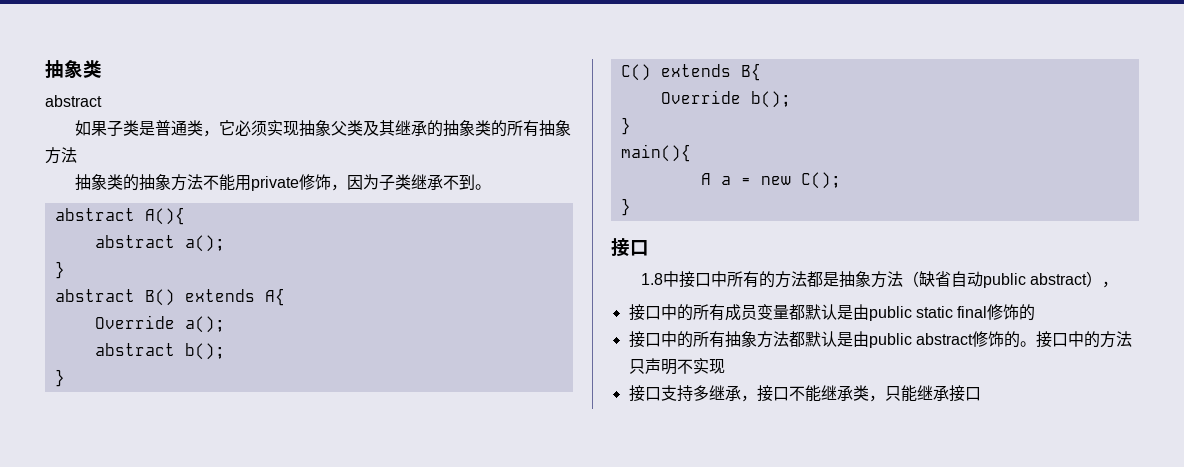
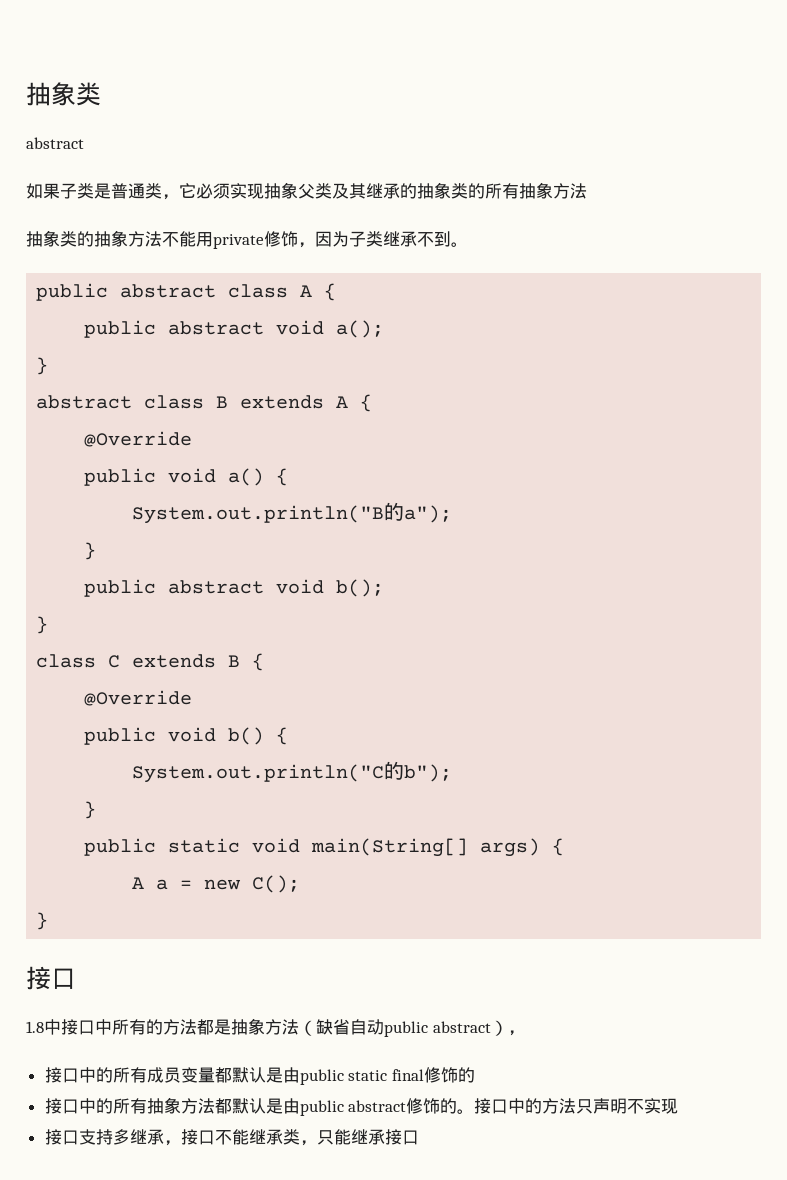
[54,207,185,225] [94,235,225,252] [54,261,65,279] [54,288,285,306] [94,315,225,333] [94,343,225,360] [54,369,65,387] [620,63,761,81] [660,90,791,108] [620,117,631,135] [620,144,691,162] abstract A(){ // abstract a(); // } // abstract B() extends A{ // Override a(); // abstract b(); // } // C() extends B{ // Override b(); // } // main(){ -> [36,283,337,301] [84,320,385,338] [36,357,49,375] [36,394,373,412] [84,431,193,447] [84,468,289,486] [132,502,453,524] [84,542,97,560] [84,579,385,597] [36,616,49,634] [36,653,265,671] [84,690,193,706] [84,727,289,745] [132,761,453,783] [84,801,97,819] [84,838,565,857] public abstract class A { // public abstract void a(); // } // abstract class B extends A { // @Override // public void a() { // System.out.println("B的a"); // } // public abstract void b(); // } // class C extends B { // @Override // public void b() { // System.out.println("C的b"); // } // public static void main(String[] args) {

